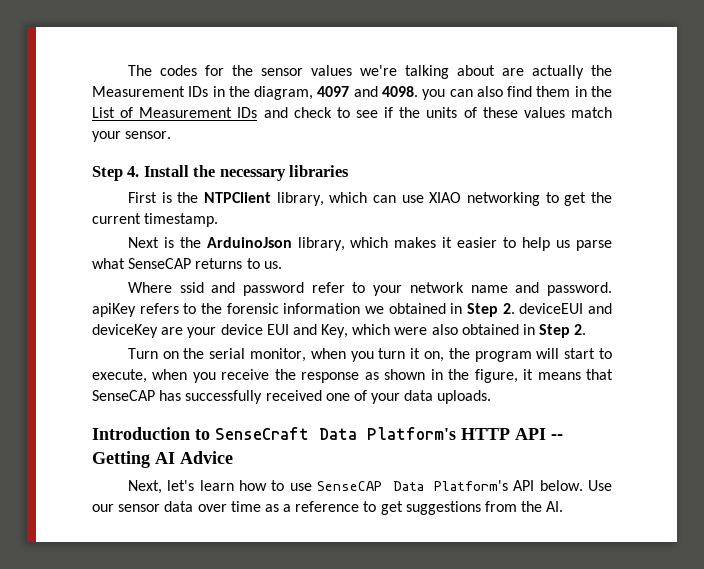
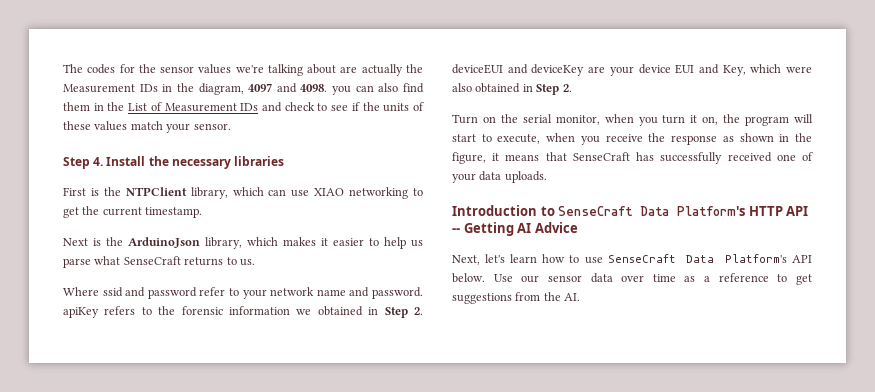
[128,258,192,269] SenseCAP -> [123,256,181,265] SenseCraft
[92,390,155,401] SenseCAP -> [572,152,630,161] SenseCraft
[317,481,383,491] SenseCAP -> [607,254,676,263] SenseCraft

